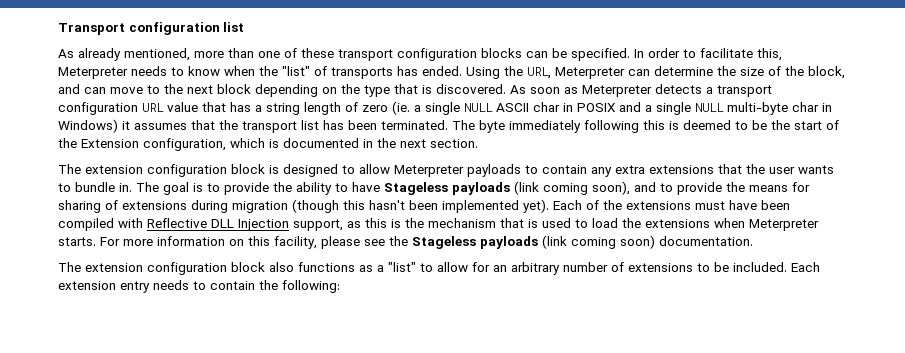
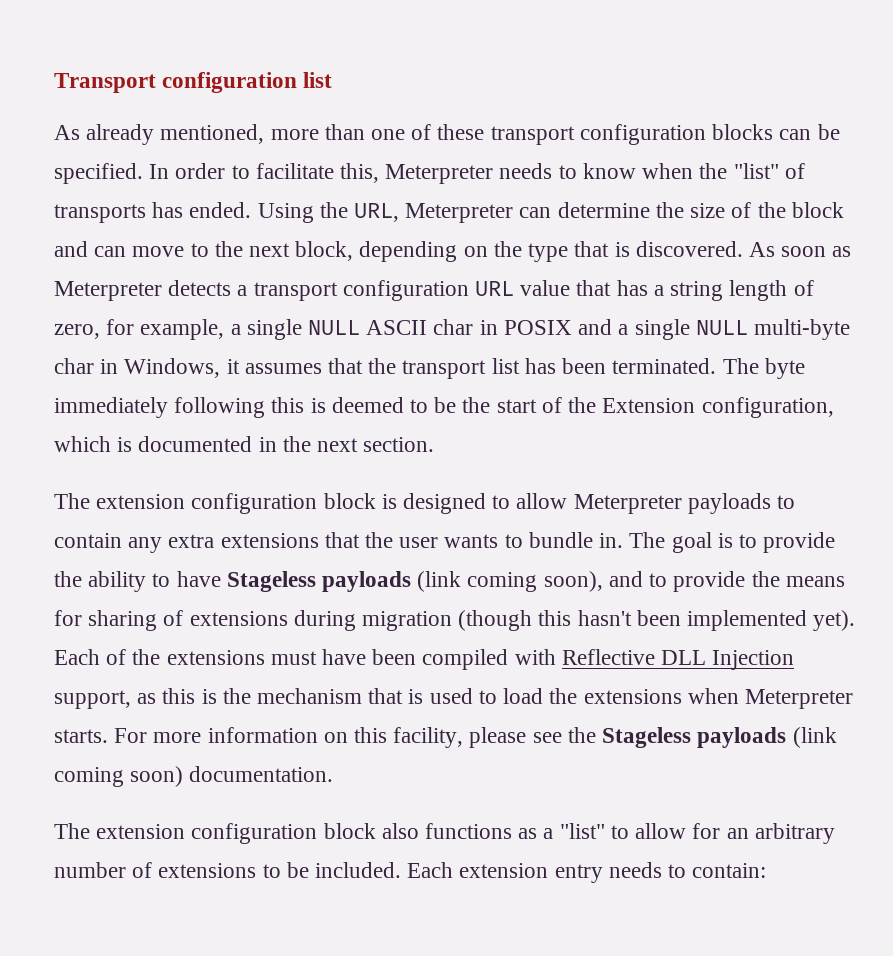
[808,66,845,79] block, -> [791,202,844,218] block
[217,84,251,94] block -> [295,241,354,261] block,
[362,101,410,115] zero (ie. -> [54,319,225,340] zero, for example,
[58,119,118,133] Windows) -> [124,358,221,378] Windows,
[210,280,340,293] contain the following: -> [692,863,767,878] contain:

